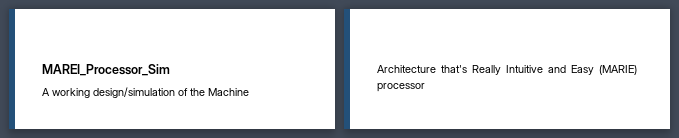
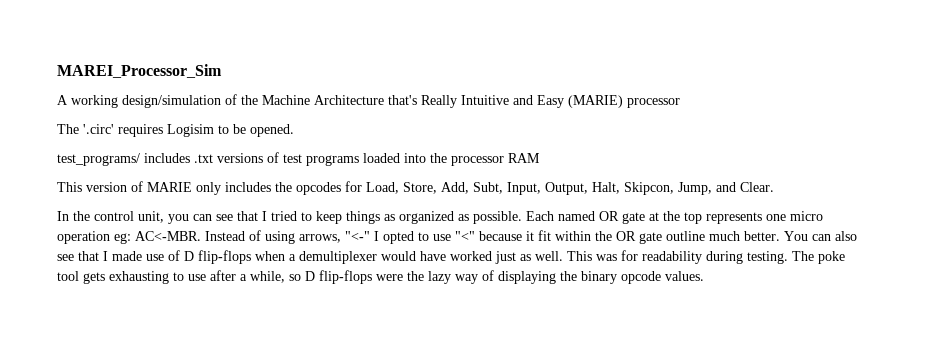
(425, 87) none -> [57,124,294,137] [57,152,540,166] [57,181,774,195] [57,211,823,224] [57,230,857,244] [57,250,845,264] [57,270,704,284] // The '.circ' requires Logisim to be opened. // test_programs/ includes .txt versions of test programs loaded into the processor RAM // This version of MARIE only includes the opcodes for Load, Store, Add, Subt, Input, Output, Halt, Skipcon, Jump, and Clear. // In the control unit, you can see that I tried to keep things as organized as possible. Each named OR gate at the top represents one micro operation eg: AC<-MBR. Instead of using arrows, "<-" I opted to use "<" because it fit within the OR gate outline much better. You can also see that I made use of D flip-flops when a demultiplexer would have worked just as well. This was for readability during testing. The poke tool gets exhausting to use after a while, so D flip-flops were the lazy way of displaying the binary opcode values.

